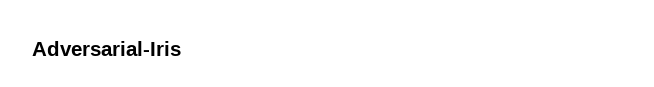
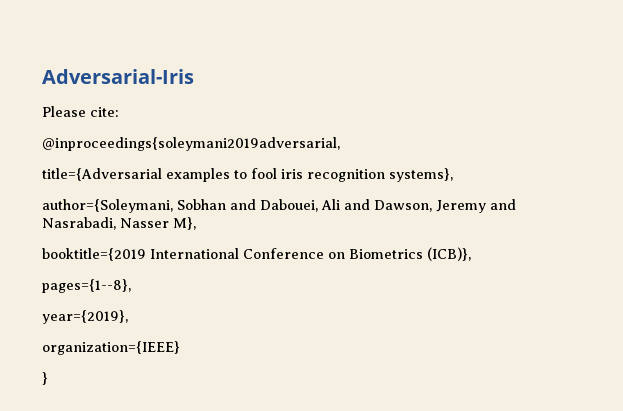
(181, 48) none -> [42,106,119,117] [42,137,340,151] [42,168,453,182] [42,199,516,213] [42,217,196,230] [42,247,471,261] [42,279,131,293] [42,310,128,324] [42,341,180,355] [42,372,48,385] // Please cite: // @inproceedings{soleymani2019adversarial, // title={Adversarial examples to fool iris recognition systems}, // author={Soleymani, Sobhan and Dabouei, Ali and Dawson, Jeremy and Nasrabadi, Nasser M}, // booktitle={2019 International Conference on Biometrics (ICB)}, // pages={1--8}, // year={2019}, // organization={IEEE} // }

